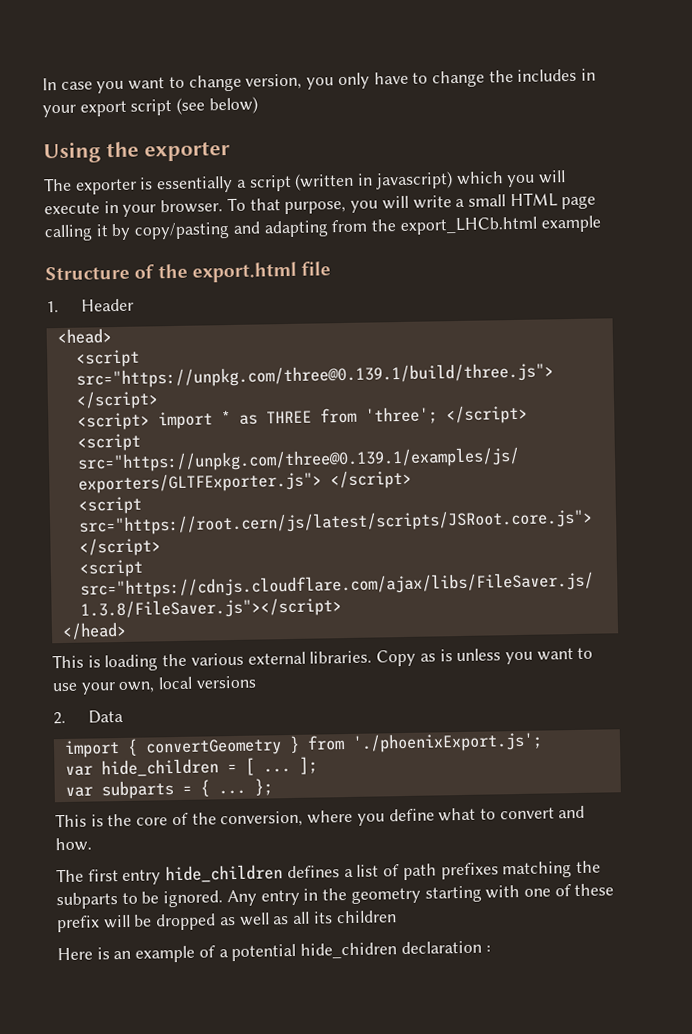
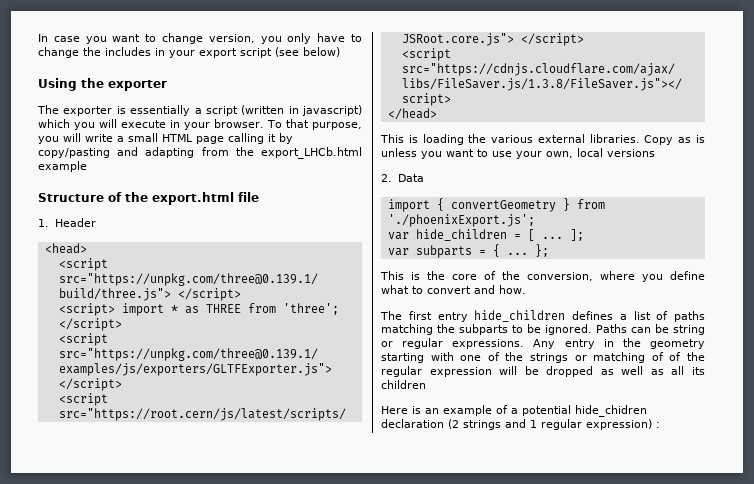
[402,862,499,881] path prefixes -> [674,311,705,322] paths
(224, 899) none -> [596,324,705,335] [381,338,525,349] Paths can be string or regular expressions.
[574,883,615,897] [56,915,100,933] these prefix -> [505,352,705,363] [381,366,492,377] the strings or matching of of the regular expression
(482, 947) none -> [448,419,652,430] (2 strings and 1 regular expression)

